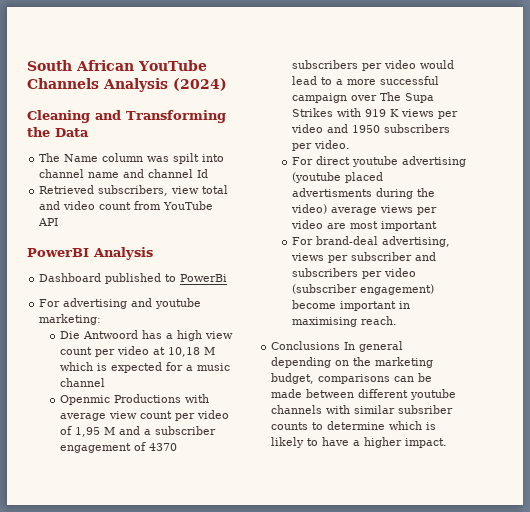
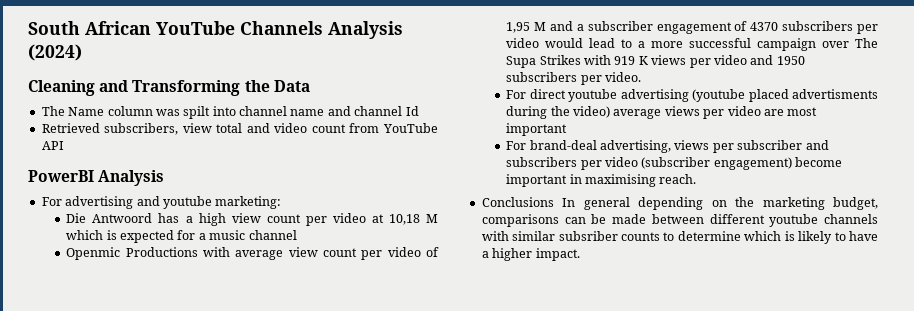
[39,273,228,284] // Dashboard published to PowerBi -> (165, 178) none

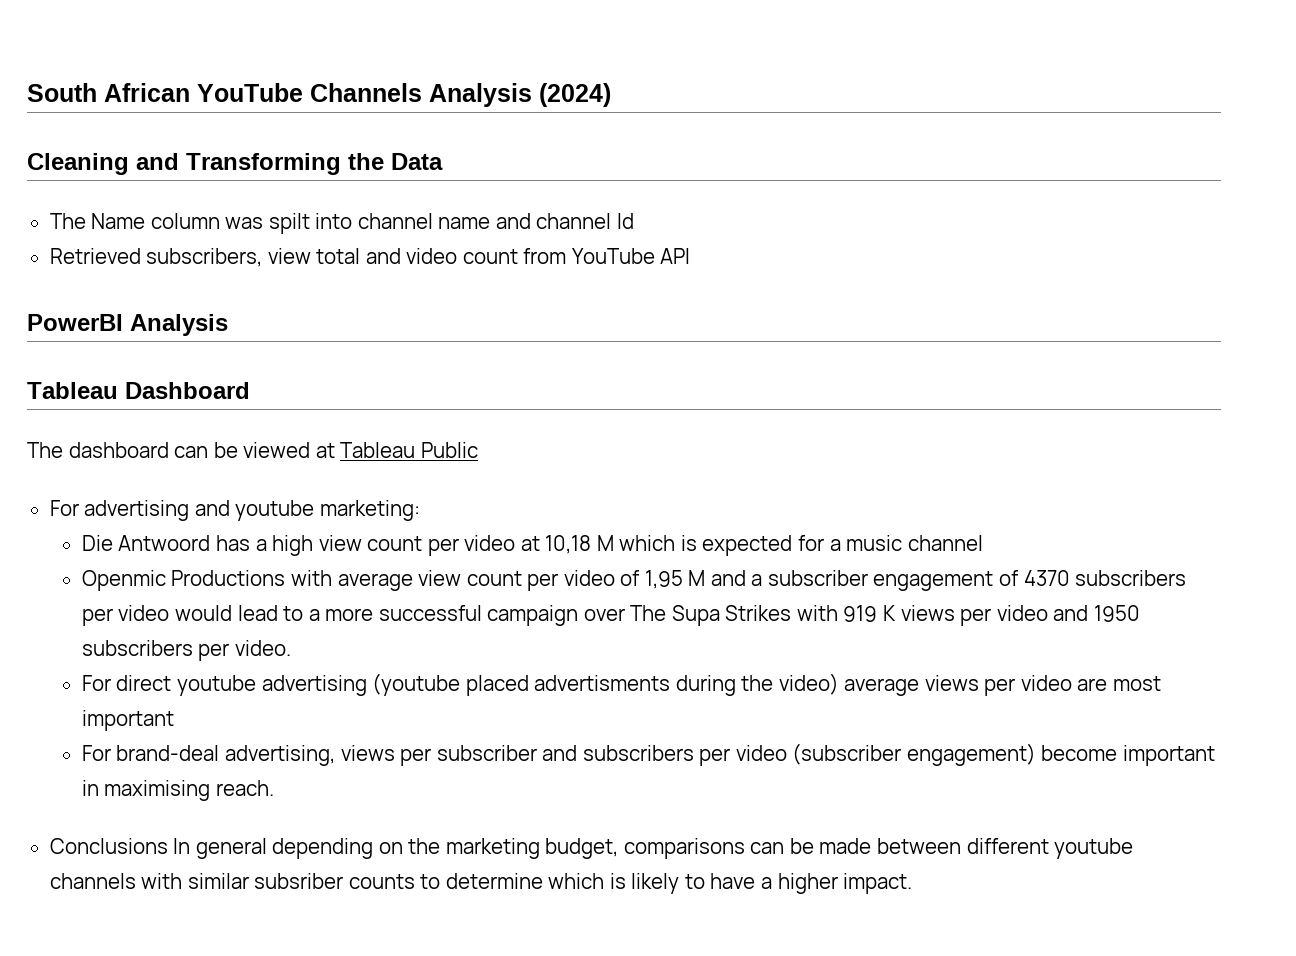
(165, 178) none -> [27,382,250,399] [27,442,478,458] // Tableau Dashboard // The dashboard can be viewed at Tableau Public

